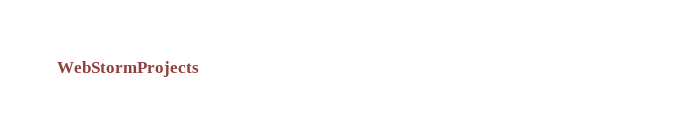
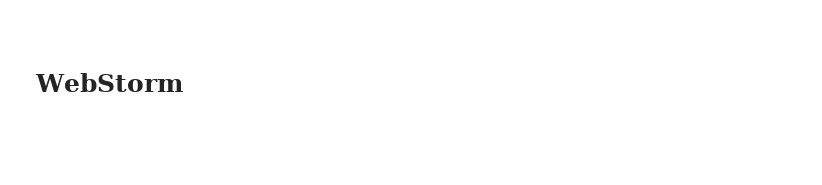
[57,61,199,77] WebStormProjects -> [35,73,183,92] WebStorm

